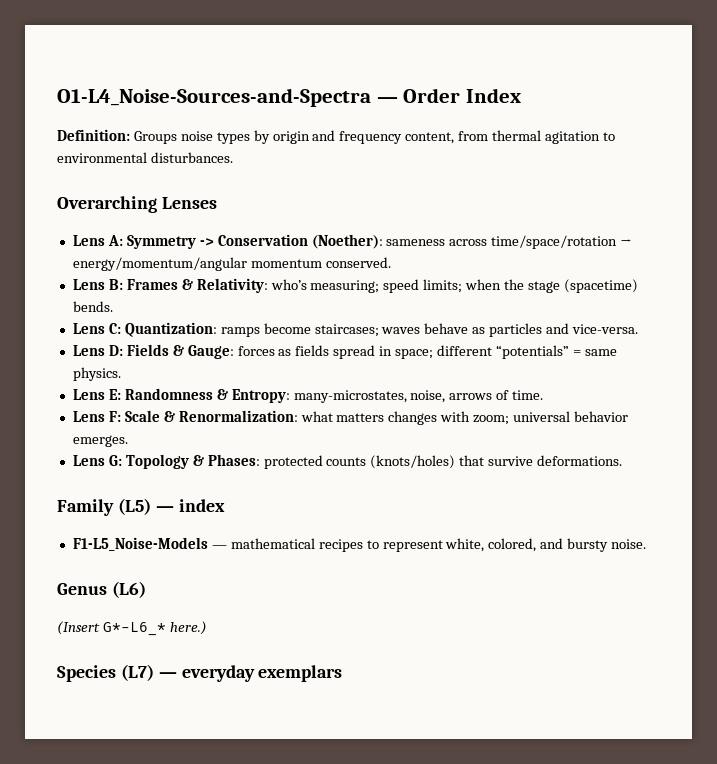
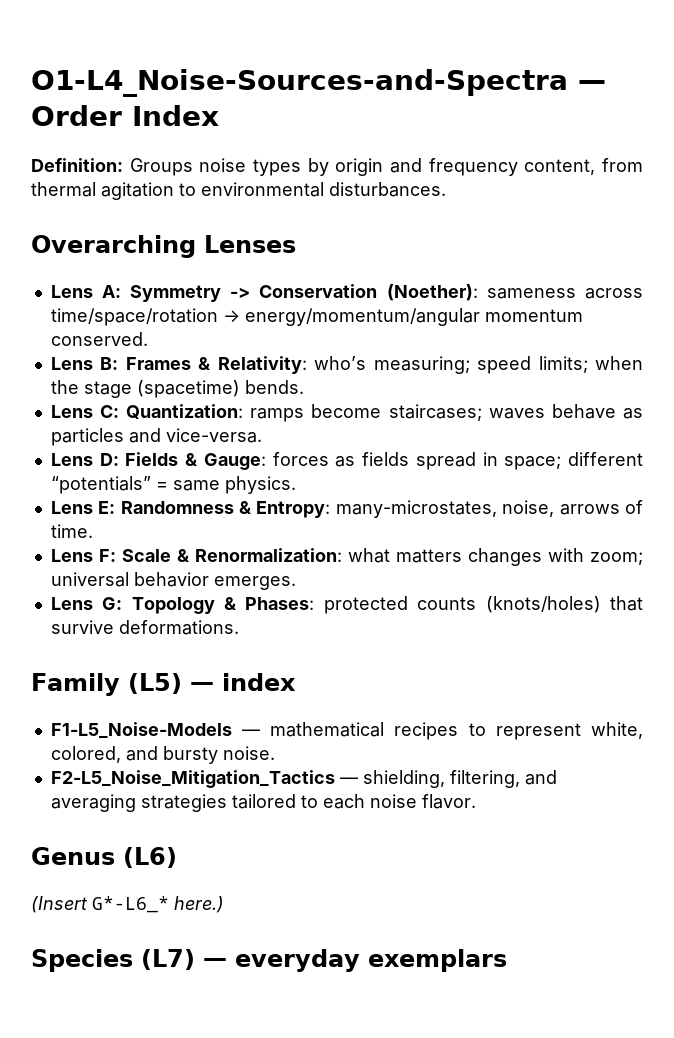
(647, 544) none -> [50,770,557,788] [50,794,476,812] // F2-L5_Noise_Mitigation_Tactics — shielding, filtering, and averaging strategies tailored to each noise flavor.

